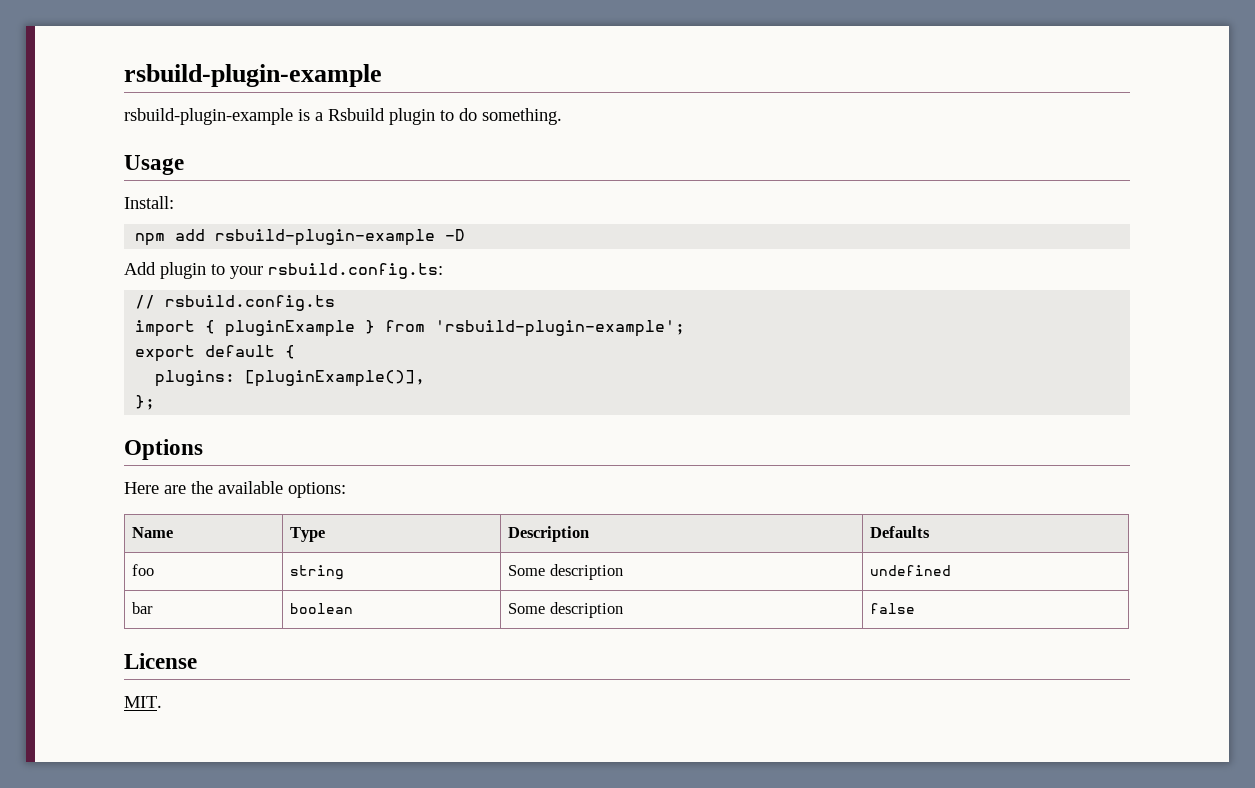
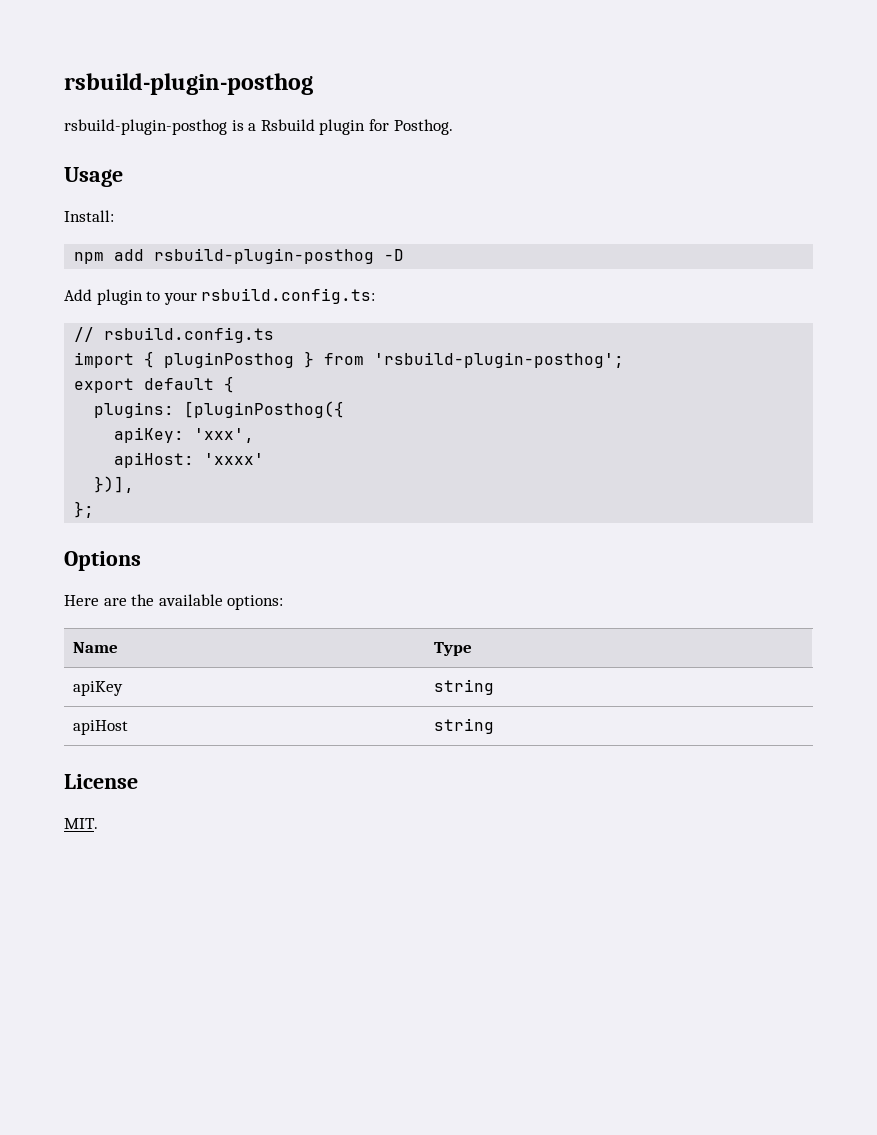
[124,64,382,87] [124,108,293,125] rsbuild-plugin-example // rsbuild-plugin-example -> [64,73,313,95] [64,119,227,135] rsbuild-plugin-posthog // rsbuild-plugin-posthog
[440,108,562,125] to do something. -> [368,119,453,135] for Posthog.
[215,229,436,246] rsbuild-plugin-example -> [154,248,375,264] rsbuild-plugin-posthog
[225,320,356,337] pluginExample -> [164,352,295,368] pluginPosthog
[435,320,686,337] 'rsbuild-plugin-example'; -> [374,352,625,368] 'rsbuild-plugin-posthog';
[245,370,426,387] [pluginExample()], -> [184,401,345,418] [114,427,255,443] [114,452,265,468] [94,476,135,493] [pluginPosthog({ // apiKey: 'xxx', // apiHost: 'xxxx' // })],
[508,526,590,542] [870,526,931,538] [132,564,155,576] [290,565,345,580] [508,564,623,580] [870,565,952,576] [132,602,154,614] [290,603,354,614] [508,602,623,618] [870,603,916,614] | Description | Defaults // foo | string | Some description | undefined // bar | boolean | Some description | false -> [73,681,124,696] [434,679,495,695] [73,720,129,735] [434,718,495,734] // apiKey | string // apiHost | string

